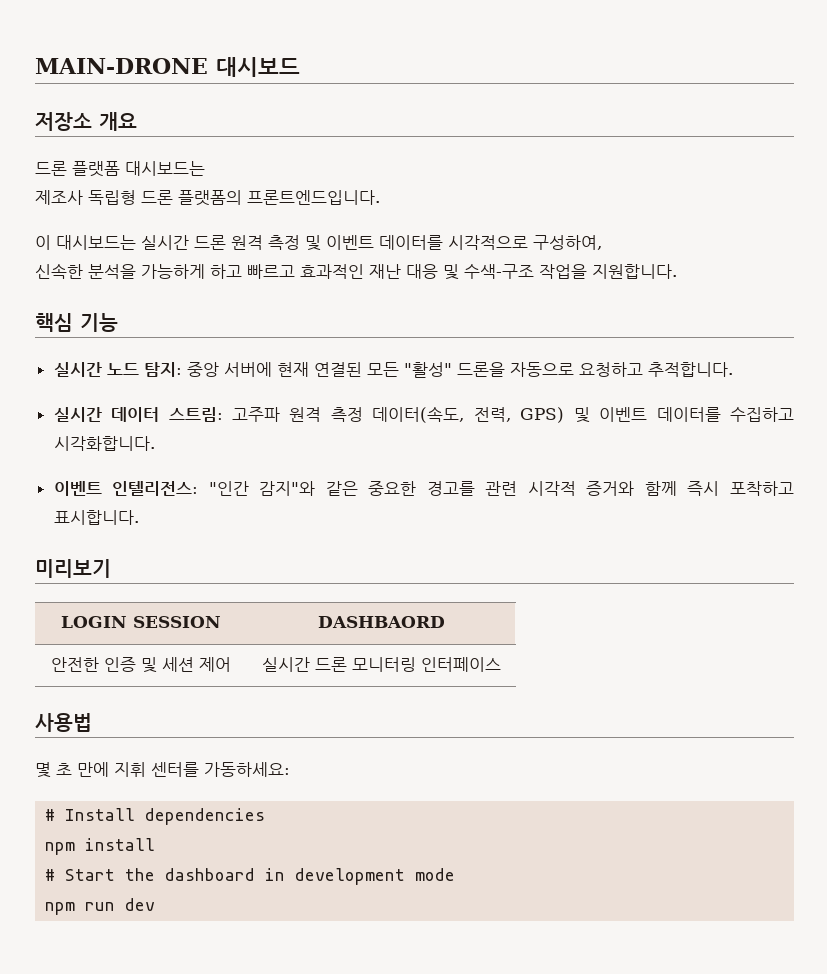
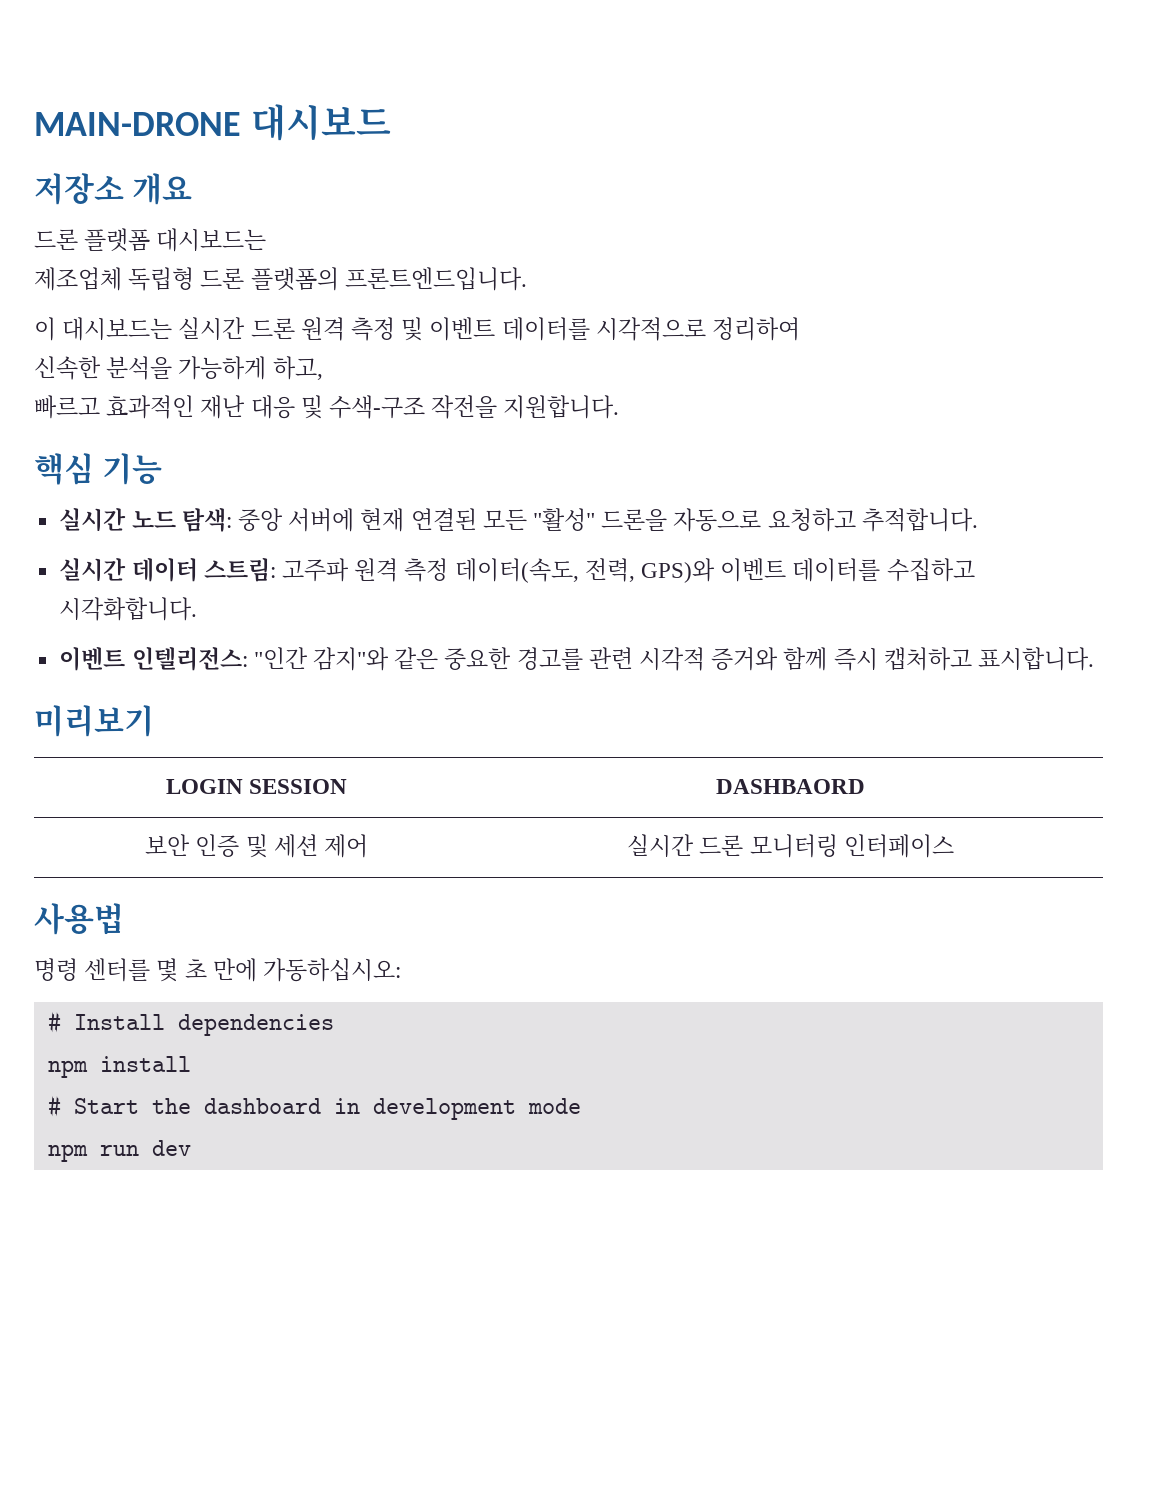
[35,190,83,205] 제조사 -> [34,267,122,291] 제조업체
[533,235,602,250] 구성하여, -> [712,317,801,341] 정리하여
[210,264,242,279] 하고 -> [272,356,323,380] 하고, //
[539,264,587,279] 작업을 -> [431,395,498,419] 작전을
[143,362,182,377] 탐지: -> [181,508,232,532] 탐색:
[520,407,590,423] GPS) 및 -> [640,558,715,583] GPS)와
[729,481,794,496] 포착하고 -> [883,647,972,671] 캡처하고
[51,657,99,672] 안전한 -> [145,834,191,856] 보안
(92, 722) none -> [34,958,151,982] 명령 센터를
[114,762,290,777] 지휘 센터를 가동하세요: -> [263,958,402,982] 가동하십시오:

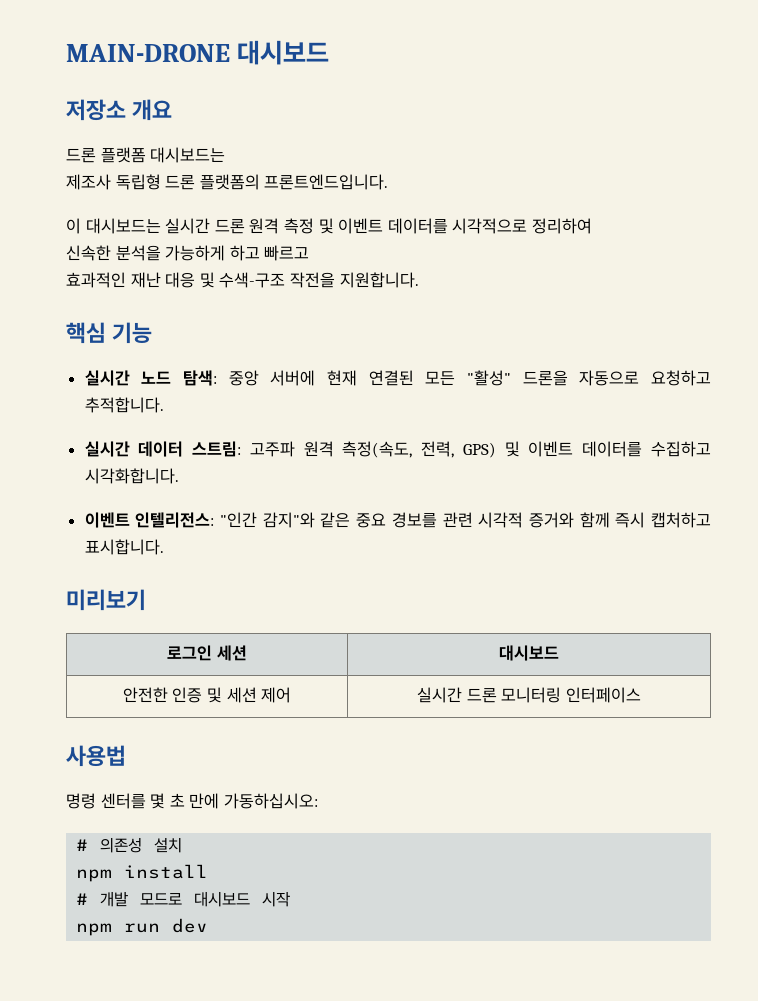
[34,267,122,291] 제조업체 -> [66,174,111,190] 제조사
[272,356,323,380] [34,395,100,419] 하고, // 빠르고 -> [229,245,310,261] 하고 빠르고 //
[404,558,715,583] 측정 데이터(속도, 전력, GPS)와 -> [342,441,520,458] 측정(속도, 전력, GPS) 및
[444,647,583,670] 중요한 경고를 -> [356,512,437,528] 중요 경보를
[165,779,348,794] [716,779,865,794] [145,834,191,856] LOGIN SESSION | DASHBAORD // 보안 -> [167,645,247,661] [499,645,559,661] [122,687,168,703] 로그인 세션 | 대시보드 // 안전한
[73,1014,334,1036] Install dependencies -> [100,837,183,853] 의존성 설치
[73,1098,581,1120] Start the dashboard in development mode -> [100,891,291,907] 개발 모드로 대시보드 시작

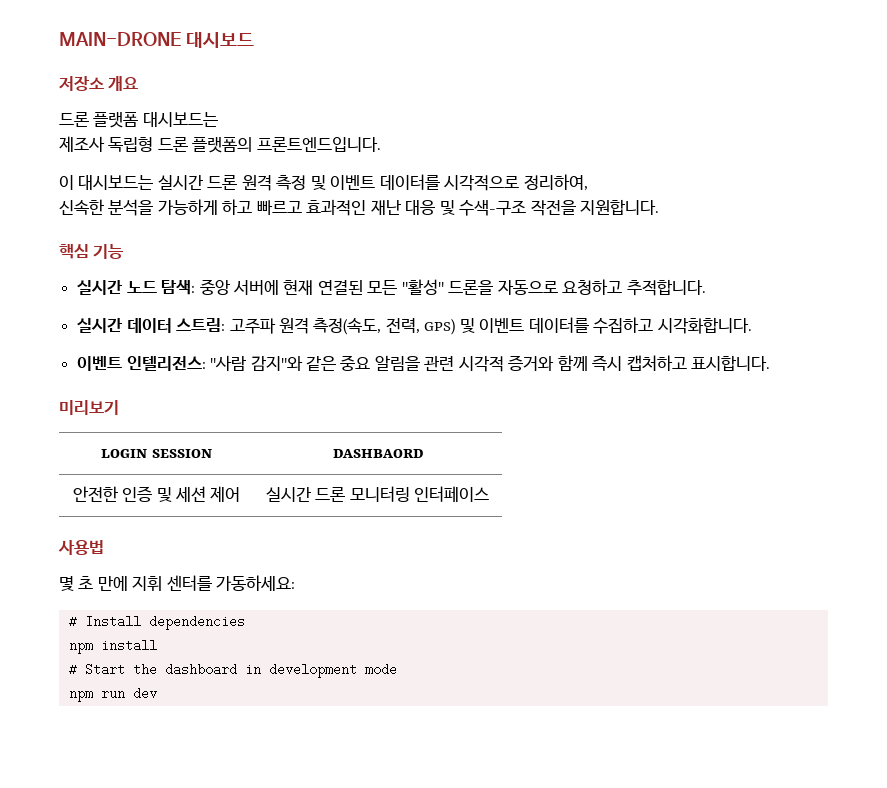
[531,218,592,234] 정리하여 -> [523,174,588,191] 정리하여,
(310, 253) // -> (302, 207) none
[220,512,258,528] "인간 -> [210,355,247,371] "사람
[391,512,437,528] 경보를 -> [374,355,420,371] 알림을
[167,645,247,661] [499,645,559,661] 로그인 세션 | 대시보드 -> [101,449,212,458] [332,449,423,458] LOGIN SESSION | DASHBAORD
[66,793,146,809] 명령 센터를 -> (104, 547) none
[223,793,318,809] [76,837,183,853] 가동하십시오: // # 의존성 설치 -> [132,575,296,591] [68,615,245,630] 지휘 센터를 가동하세요: // # Install dependencies
[100,891,291,907] 개발 모드로 대시보드 시작 -> [84,663,397,678] Start the dashboard in development mode

